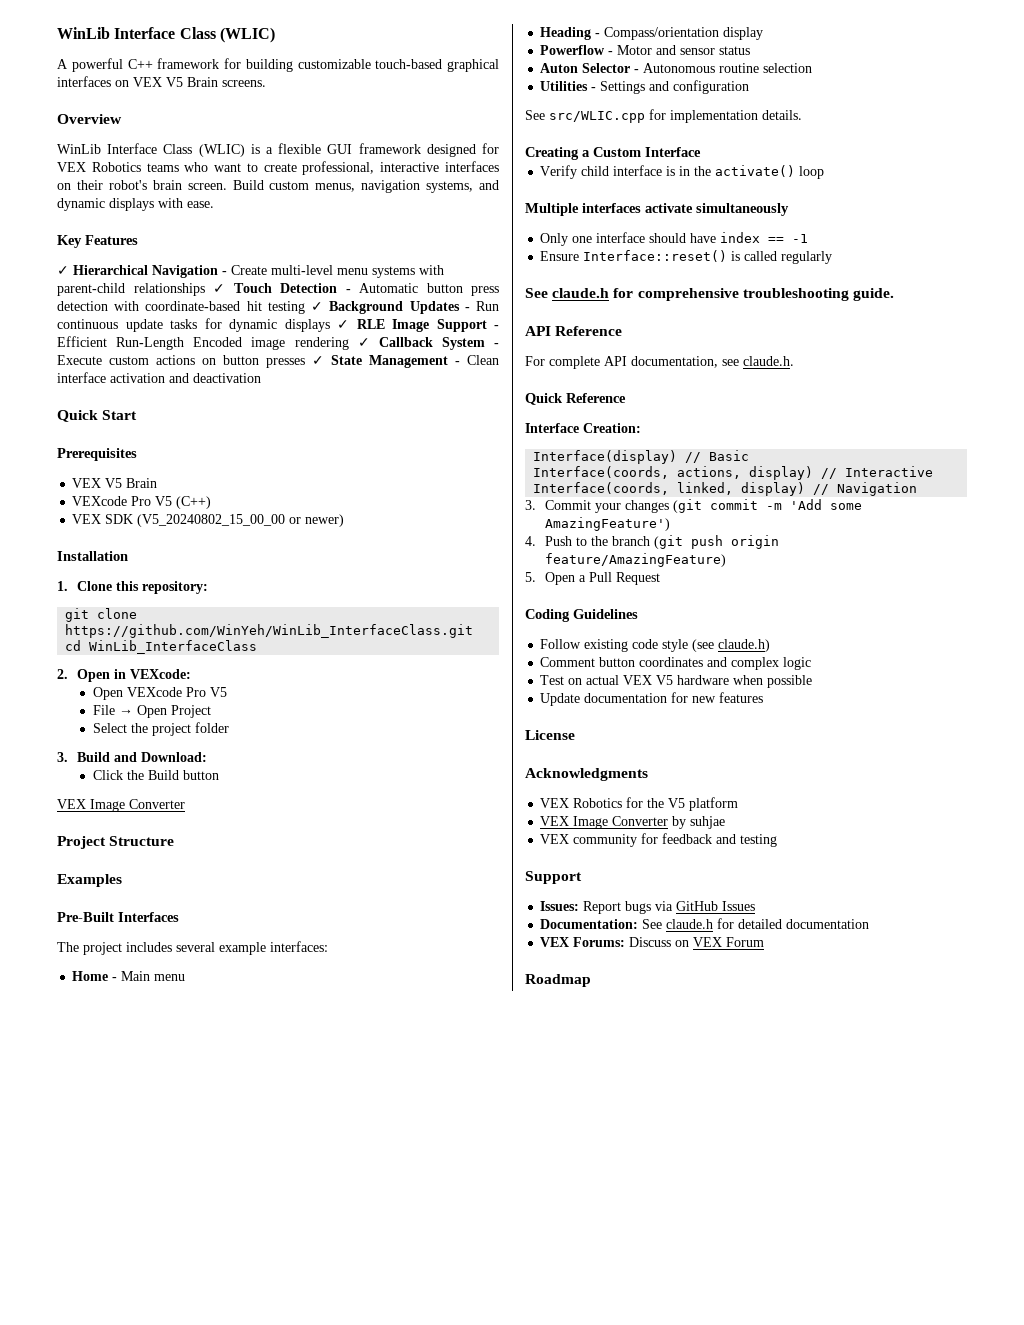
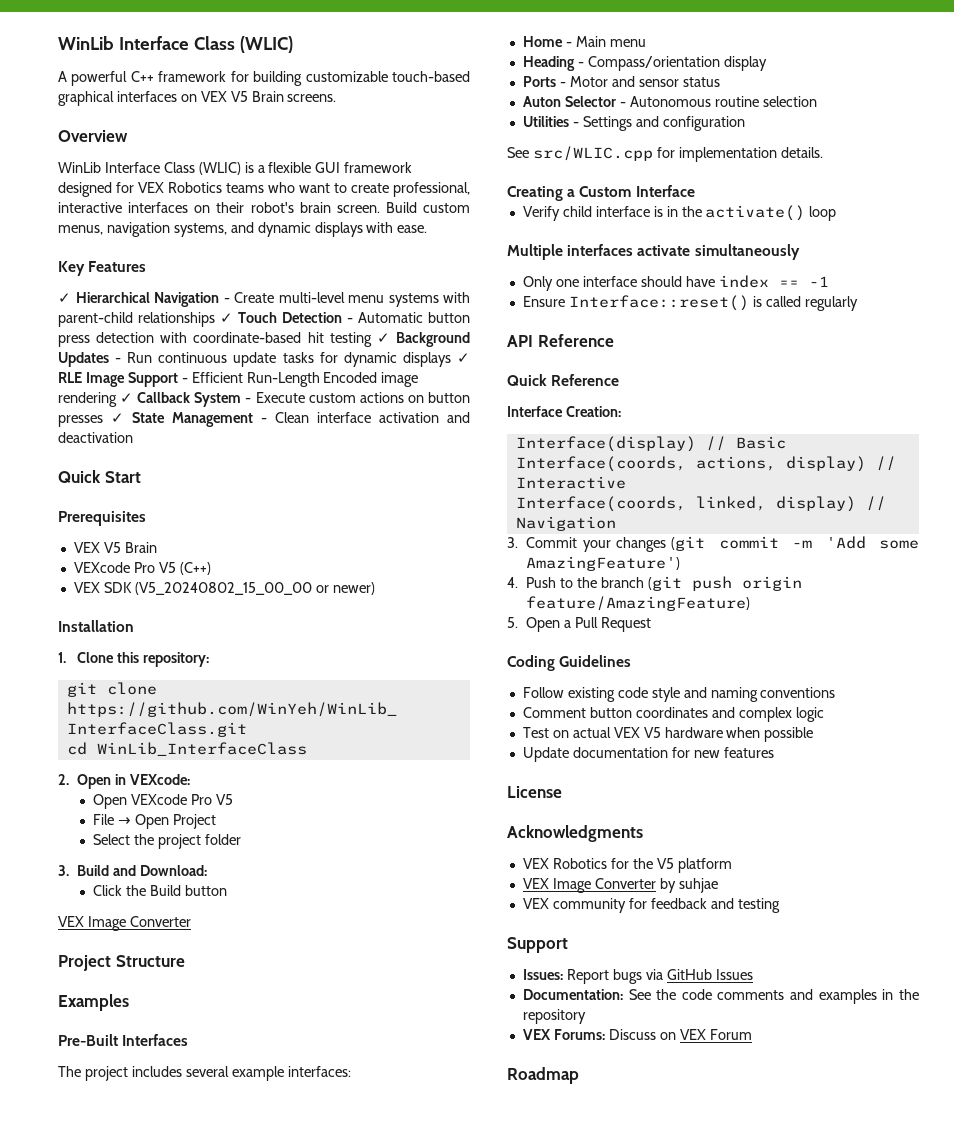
[540,45,606,55] Powerflow -> [522,76,556,87] Ports
[525,288,894,301] [525,326,623,336] [525,356,794,369] See claude.h for comprehensive troubleshooting guide. // API Reference // For complete API documentation, see claude.h. -> [507,334,614,347] API Reference
[692,639,771,652] (see claude.h) -> [683,687,836,702] and naming conventions
[666,918,870,929] claude.h for detailed documentation -> [656,989,920,1004] [522,1009,586,1024] the code comments and examples in the repository

